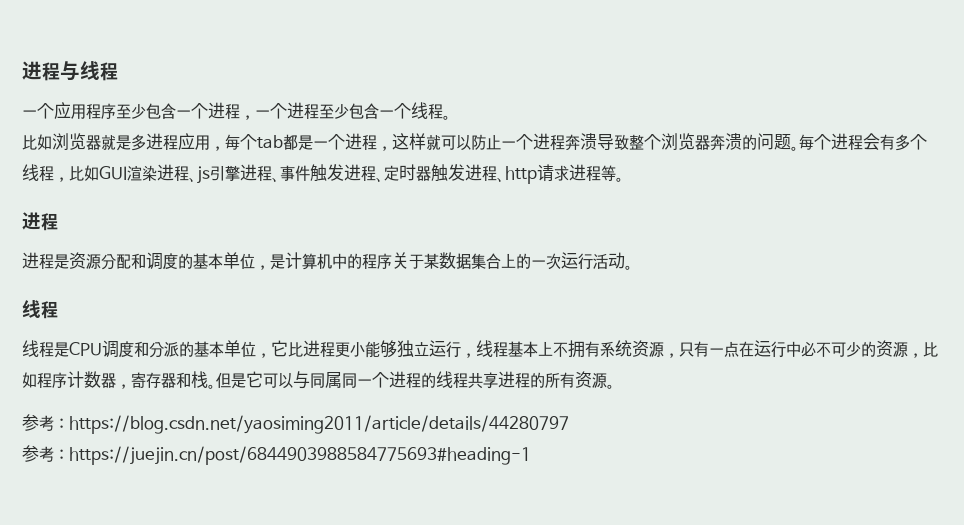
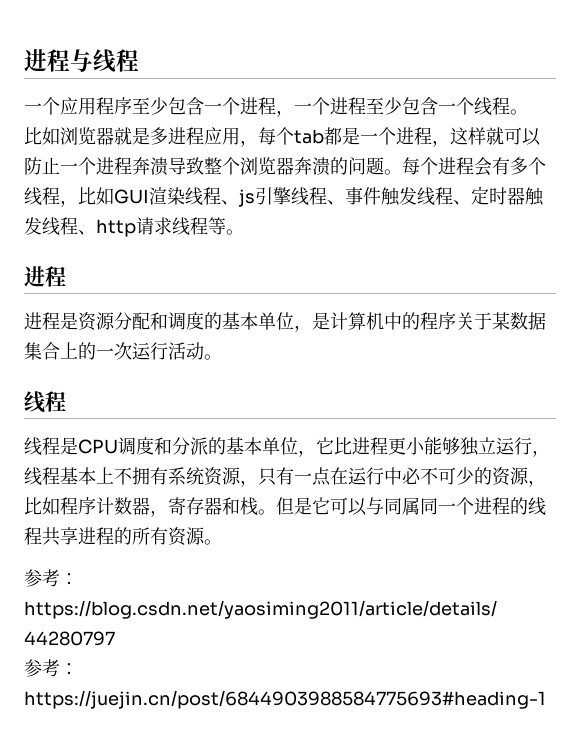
[157,164,174,181] 进 -> [185,187,203,206] 线
[240,164,257,181] 进 -> [291,187,309,206] 线
[344,164,361,181] 进 -> [417,187,435,206] 线
[465,164,482,181] 进 -> [42,217,60,236] 线
[569,164,586,181] 进 -> [172,217,190,236] 线

